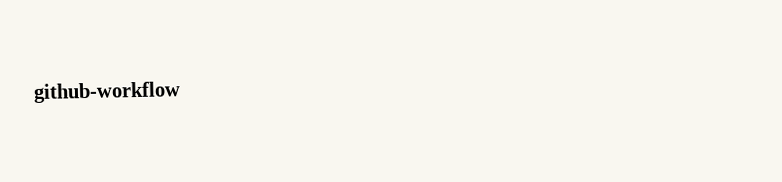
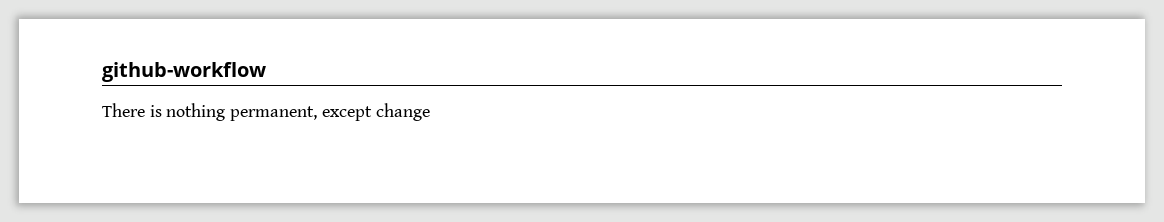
(181, 92) none -> [102,103,430,121] // There is nothing permanent, except change

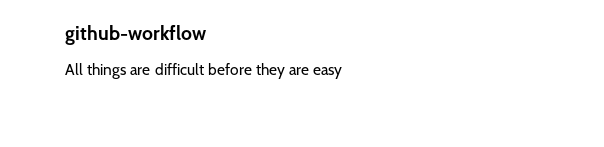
[102,103,430,121] There is nothing permanent, except change -> [65,63,343,79] All things are difficult before they are easy

